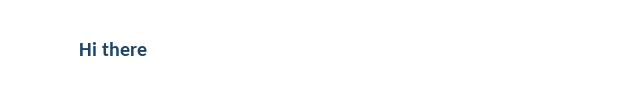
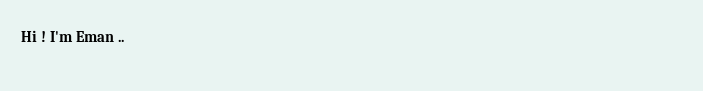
[102,42,148,56] there -> [41,31,125,42] ! I'm Eman ..

